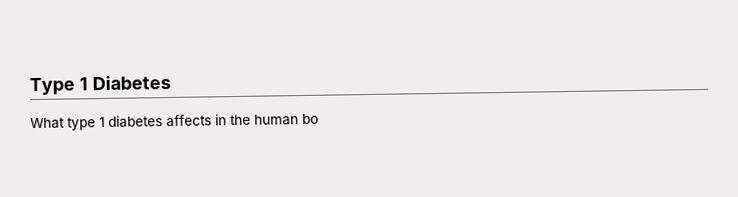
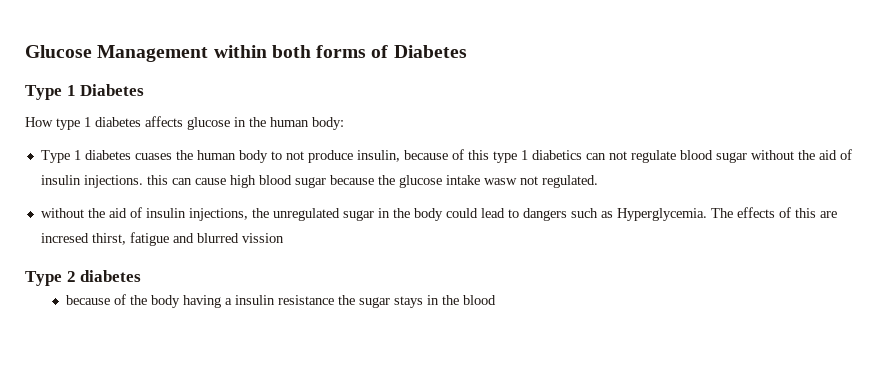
(29, 86) none -> [25,45,467,62] Glucose Management within both forms of Diabetes //
[30,117,65,130] What -> [25,117,53,127] How
(212, 121) none -> [187,117,230,130] glucose
[302,113,319,125] bo -> [312,117,344,130] [40,149,852,163] [40,175,598,188] [40,207,837,221] [40,232,284,246] [25,270,142,286] [66,294,497,308] body: // Type 1 diabetes cuases the human body to not produce insulin, because of this type 1 diabetics can not regulate blood sugar without the aid of insulin injections. this can cause high blood sugar because the glucose intake wasw not regulated. // without the aid of insulin injections, the unregulated sugar in the body could lead to dangers such as Hyperglycemia. The effects of this are incresed thirst, fatigue and blurred vission // Type 2 diabetes // because of the body having a insulin resistance the sugar stays in the blood

